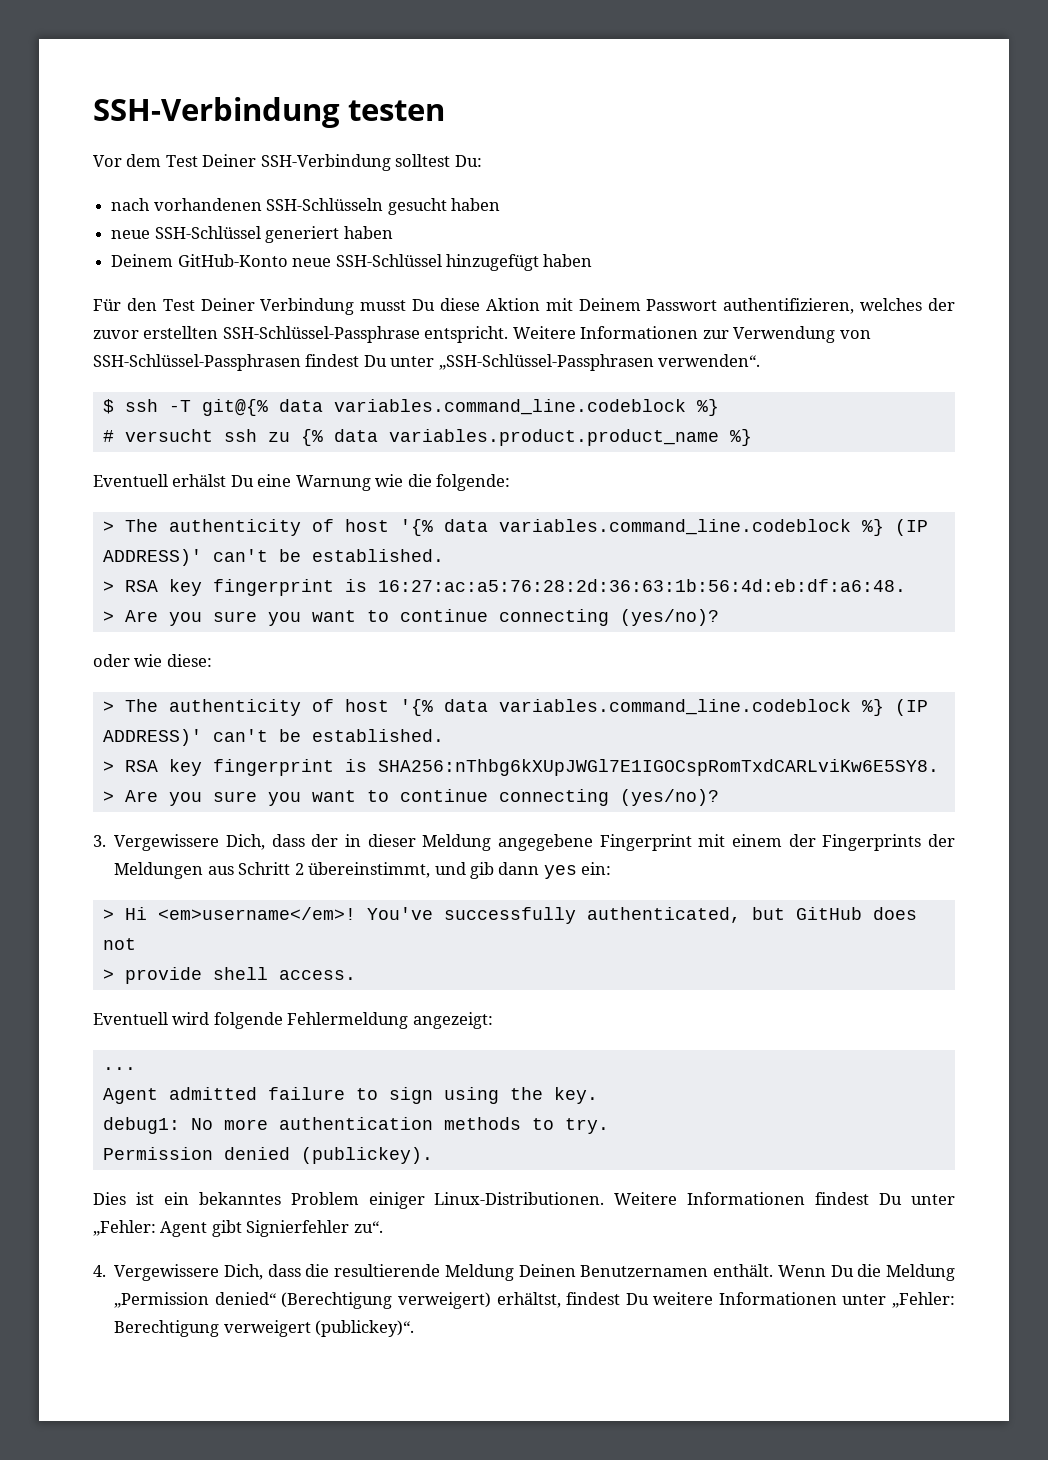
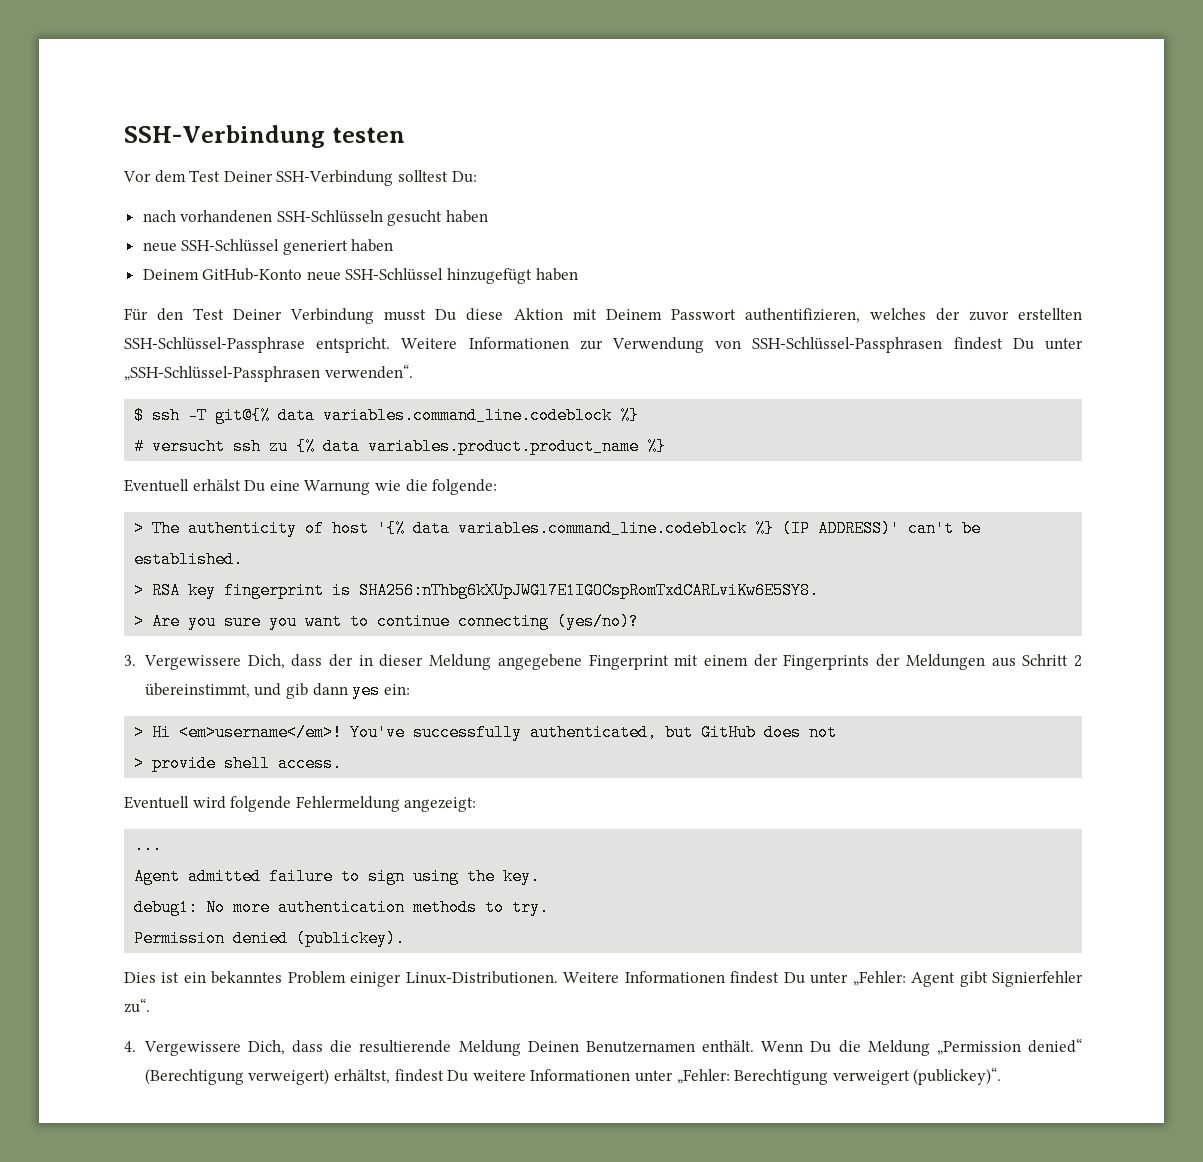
[102,579,906,596] [102,609,719,626] [93,654,212,667] [102,699,928,716] [102,729,444,746] // > RSA key fingerprint is 16:27:ac:a5:76:28:2d:36:63:1b:56:4d:eb:df:a6:48. // > Are you sure you want to continue connecting (yes/no)? // oder wie diese: // > The authenticity of host '{% data variables.command_line.codeblock %} (IP ADDRESS)' can't be established. -> (244, 559) none

